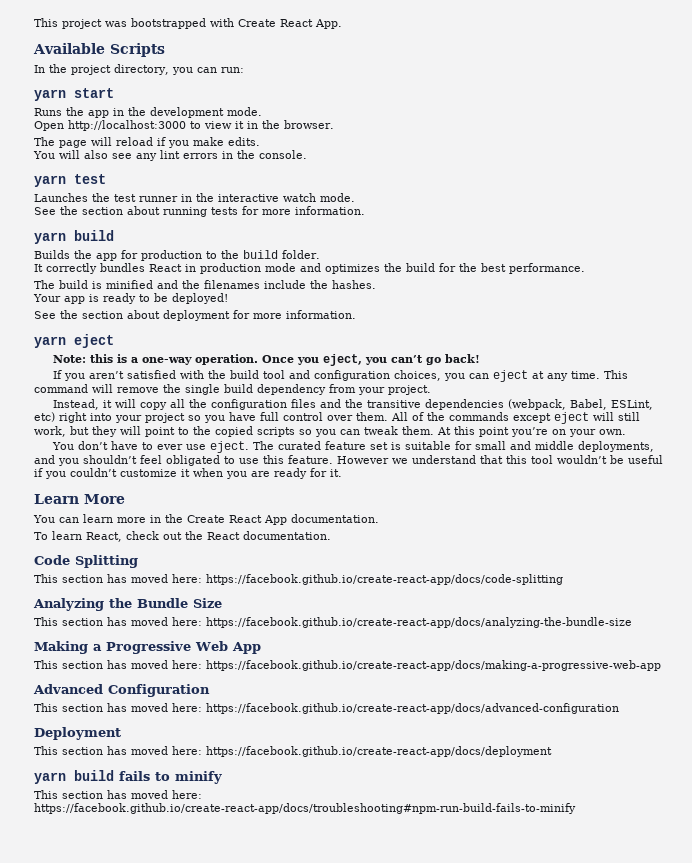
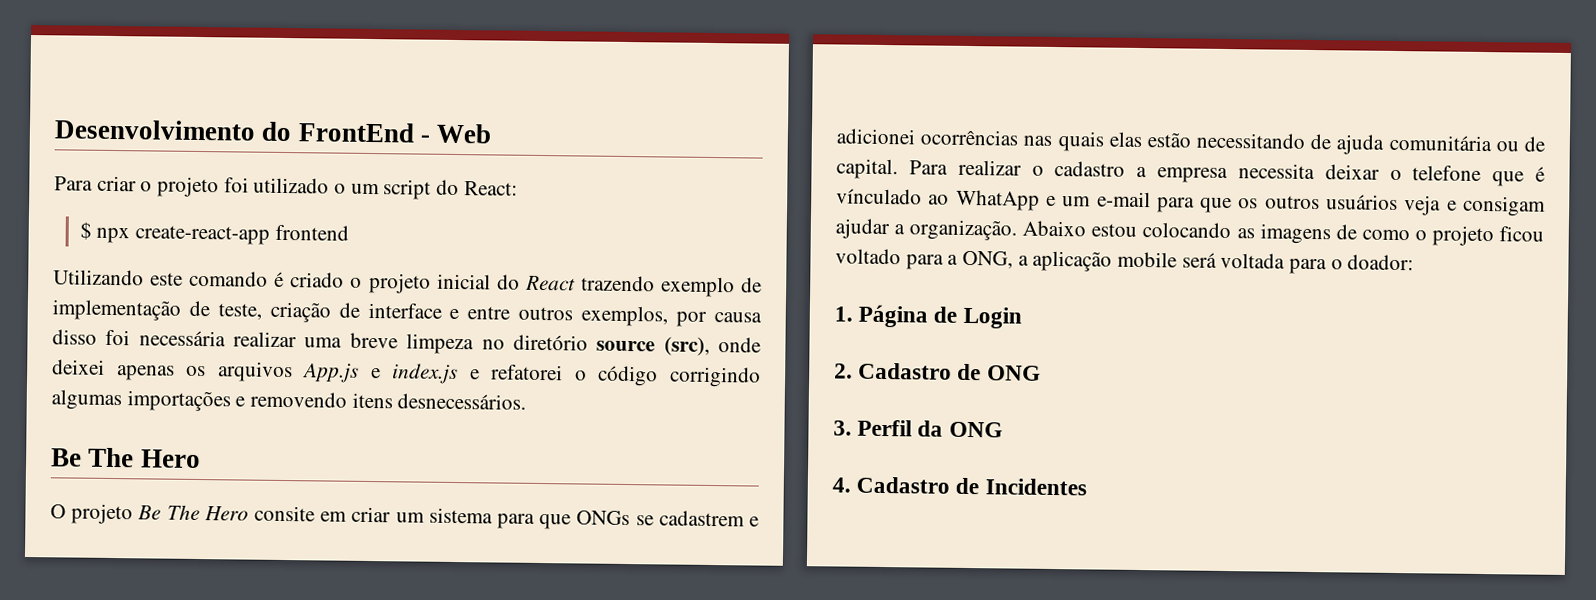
[34,18,342,29] [33,43,165,57] [34,64,244,75] [34,88,114,101] [34,107,262,118] [34,120,334,131] [34,137,260,148] [33,150,307,161] [34,174,106,187] [34,193,355,202] [34,206,365,217] [34,230,114,244] [34,250,320,261] [34,263,585,274] [34,280,376,289] [33,293,228,304] [34,310,356,321] [34,334,114,348] [53,354,481,366] [53,370,629,382] [34,384,431,395] [53,399,654,410] [34,412,640,424] [34,426,626,437] [52,441,655,453] [34,455,663,466] [34,468,342,479] [34,494,125,504] [33,514,379,525] [34,531,331,542] [34,555,138,568] [34,574,563,585] [33,598,222,611] [34,617,632,628] [34,641,261,654] [34,660,661,671] [33,684,210,697] [34,703,619,714] [34,727,121,740] [34,746,552,757] [34,770,222,784] [34,790,202,799] [34,803,576,814] This project was bootstrapped with Create React App. // Available Scripts // In the project directory, you can run: // yarn start // Runs the app in the development mode. // Open http://localhost:3000 to view it in the browser. // The page will reload if you make edits. // You will also see any lint errors in the console. // yarn test // Launches the test runner in the interactive watch mode. // See the section about running tests for more information. // yarn build // Builds the app for production to the build folder. // It correctly bundles React in production mode and optimizes the build for the best performance. // The build is minified and the filenames include the hashes. // Your app is ready to be deployed! // See the section about deployment for more information. // yarn eject // Note: this is a one-way operation. Once you eject, you can’t go back! // If you aren’t satisfied with the build tool and configuration choices, you can eject at any time. This command will remove the single build dependency from your project. // Instead, it will copy all the configuration files and the transitive dependencies (webpack, Babel, ESLint, etc) right into your project so you have full control over them. All of the commands except eject will still work, but they will point to the copied scripts so you can tweak them. At this point you’re on your own. // You don’t have to ever use eject. The curated feature set is suitable for small and middle deployments, and you shouldn’t feel obligated to use this feature. However we understand that this tool wouldn’t be useful if you couldn’t customize it when you are ready for it. // Learn More // You can learn more in the Create React App documentation. // To learn React, check out the React documentation. // Code Splitting // This section has moved here: https://facebook.github.io/create-react-app/docs/code-splitting // Analyzing the Bundle Size // This section has moved here: https://facebook.github.io/create-react-app/docs/analyzing-the-bundle-size // Making a Progressive Web App // This section has moved here: https://facebook.github.io/create-react-app/docs/making-a-progressive-web-app // Advanced Configuration // This section has moved here: https://facebook.github.io/create-react-app/docs/advanced-configuration // Deployment // This section has moved here: https://facebook.github.io/create-react-app/docs/deployment // yarn build fails to minify // This section has moved here: https://facebook.github.io/create-react-app/docs/troubleshooting#npm-run-build-fails-to-minify -> [54,119,493,144] [54,175,518,200] [79,221,349,245] [53,269,763,298] [52,299,763,327] [52,329,762,356] [52,359,761,388] [51,389,527,412] [51,447,201,469] [50,503,759,530] [836,128,1545,155] [836,158,1545,187] [836,188,1546,217] [835,218,1544,247] [835,248,1415,275] [834,304,1022,329] [834,362,1041,381] [833,419,1003,438] [832,476,1087,496] Desenvolvimento do FrontEnd - Web // Para criar o projeto foi utilizado o um script do React: // $ npx create-react-app frontend // Utilizando este comando é criado o projeto inicial do React trazendo exemplo de implementação de teste, criação de interface e entre outros exemplos, por causa disso foi necessária realizar uma breve limpeza no diretório source (src), onde deixei apenas os arquivos App.js e index.js e refatorei o código corrigindo algumas importações e removendo itens desnecessários. // Be The Hero // O projeto Be The Hero consite em criar um sistema para que ONGs se cadastrem e adicionei ocorrências nas quais elas estão necessitando de ajuda comunitária ou de capital. Para realizar o cadastro a empresa necessita deixar o telefone que é vínculado ao WhatApp e um e-mail para que os outros usuários veja e consigam ajudar a organização. Abaixo estou colocando as imagens de como o projeto ficou voltado para a ONG, a aplicação mobile será voltada para o doador: // 1. Página de Login // 2. Cadastro de ONG // 3. Perfil da ONG // 4. Cadastro de Incidentes

